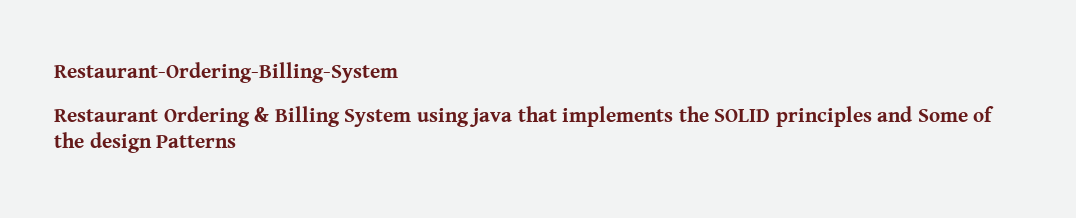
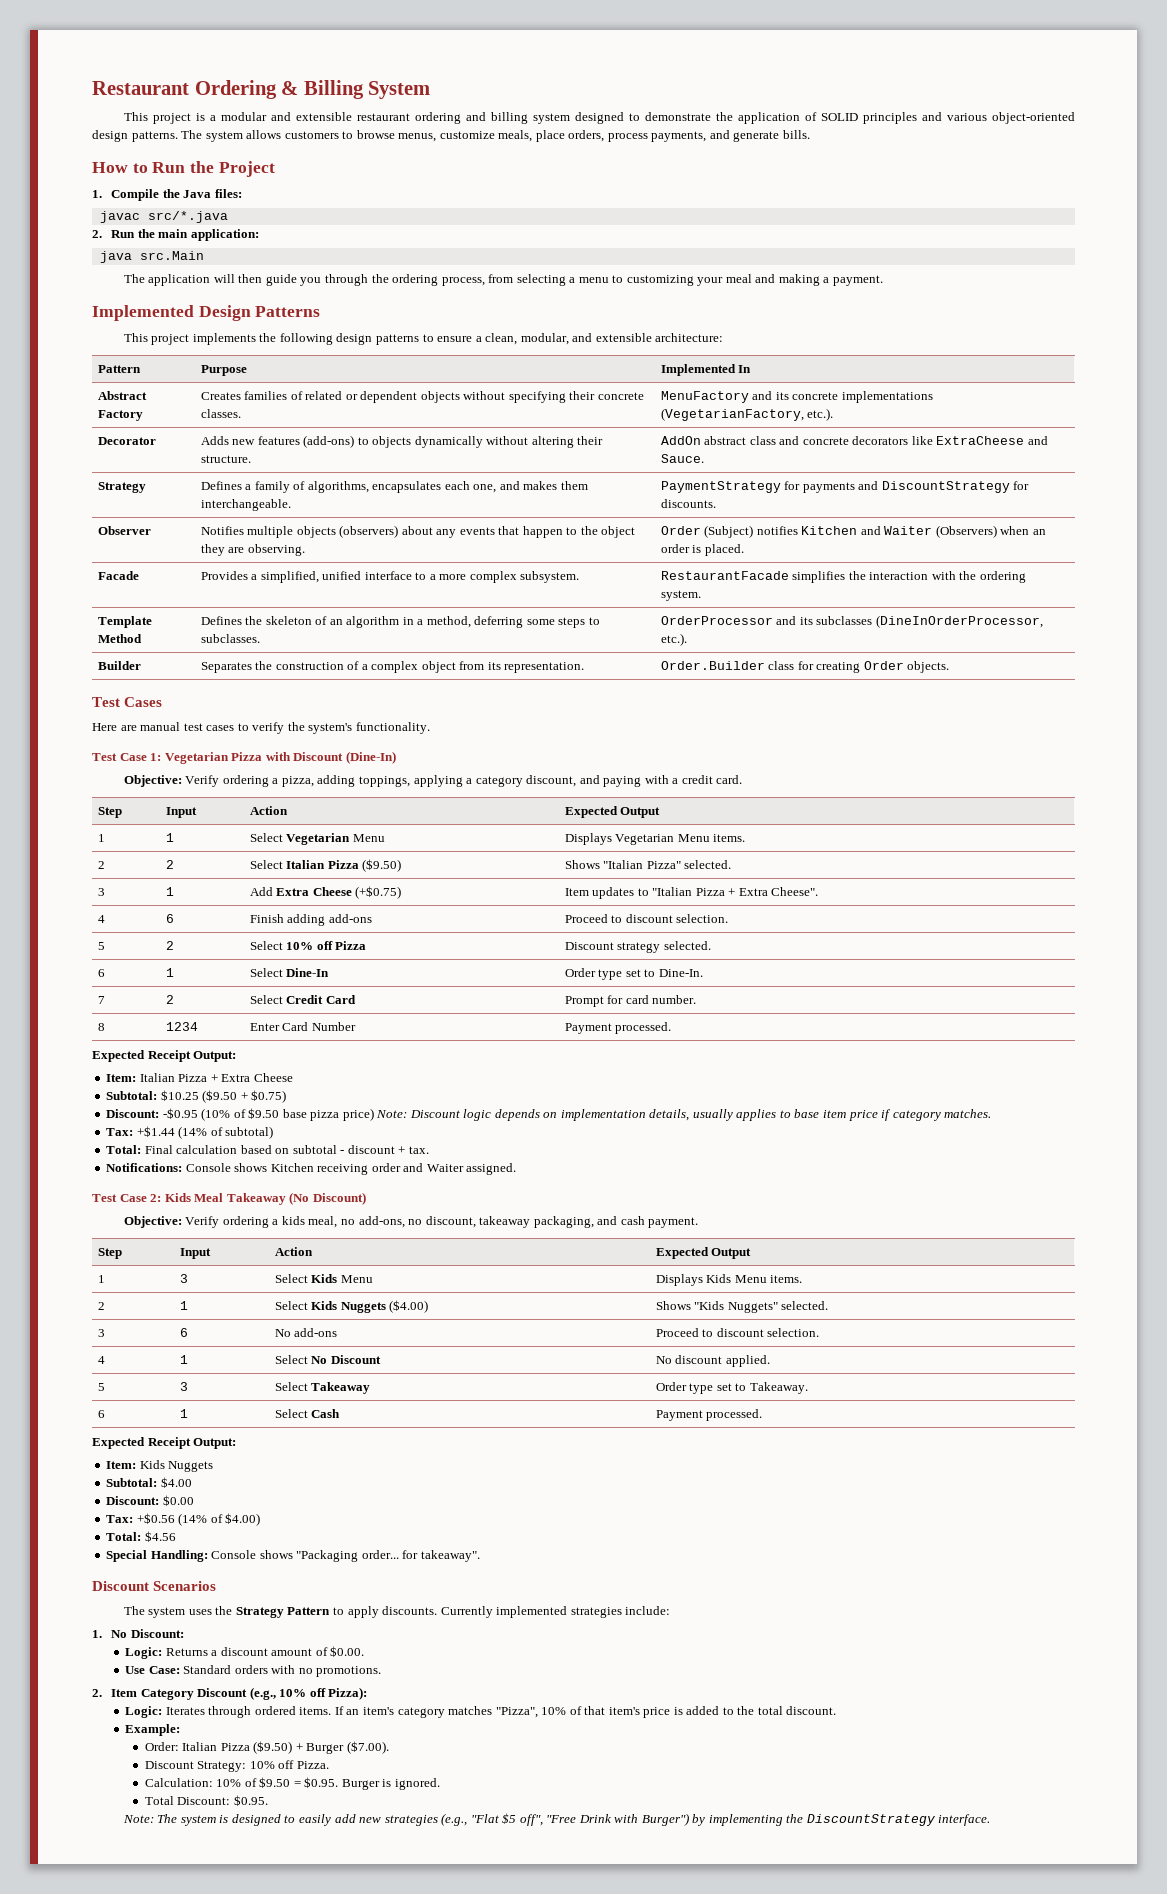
[54,62,398,83] Restaurant-Ordering-Billing-System // -> (92, 88) none
[416,106,995,127] [54,132,237,153] using java that implements the SOLID principles and Some of the design Patterns -> [123,112,1076,124] [92,130,810,142] [92,161,275,177] [92,189,242,201] [99,211,228,223] [92,229,259,241] [99,251,204,263] [123,274,883,286] [92,305,321,321] [123,333,724,345] [97,365,141,373] [200,365,247,376] [660,364,752,376] [97,391,147,400] [97,410,143,421] [200,391,644,403] [200,409,241,418] [660,391,933,403] [660,408,834,421] [97,437,156,445] [200,435,604,448] [200,455,251,463] [660,436,1048,445] [660,454,704,463] [97,482,146,493] [200,481,588,493] [200,499,291,511] [660,481,1030,493] [660,499,716,508] [97,526,151,535] [200,525,636,538] [200,544,305,556] [660,525,1046,538] [660,544,744,556] [97,571,139,580] [200,571,580,583] [660,571,1026,583] [660,590,701,601] [97,616,152,628] [97,634,142,643] [200,616,600,628] [200,634,260,643] [660,615,1043,628] [660,633,687,646] [97,661,141,670] [200,661,585,673] [660,661,950,673] [92,697,163,707] [92,722,430,734] [92,751,396,764] [123,775,743,787] [97,807,122,818] [165,807,197,818] [249,806,288,815] [564,806,661,818] [97,834,105,842] [165,833,174,842] [249,833,385,845] [564,833,746,845] [97,861,105,869] [165,860,174,869] [249,859,402,872] [564,860,732,869] [97,888,105,896] [165,887,174,896] [249,886,402,899] [564,887,819,899] [97,915,105,923] [165,914,174,923] [249,914,372,926] [564,914,729,923] [97,942,105,950] [165,941,174,950] [249,941,367,950] [564,941,711,953] [97,969,105,977] [165,968,174,977] [249,968,330,977] [564,968,703,980] [97,996,105,1004] [165,995,174,1004] [249,995,356,1004] [564,995,697,1007] [97,1023,105,1031] [165,1022,198,1031] [249,1022,356,1031] [564,1022,672,1034] [92,1050,237,1062] [106,1073,293,1082] [106,1090,287,1103] [106,1108,992,1121] [106,1126,274,1139] [106,1145,429,1154] [106,1163,517,1175] [92,1192,366,1205] [123,1216,699,1228] [97,1248,122,1259] [179,1248,211,1259] [274,1247,313,1256] [655,1247,752,1259] [97,1275,105,1283] [179,1274,188,1283] [274,1274,373,1283] [655,1274,803,1286] [97,1302,105,1310] [179,1301,188,1310] [274,1300,429,1313] [655,1301,829,1313] [97,1329,105,1337] [179,1328,188,1337] [274,1328,338,1337] [655,1328,820,1337] [97,1356,105,1364] [179,1355,188,1364] [274,1355,381,1364] [655,1355,770,1367] [97,1383,105,1391] [179,1382,188,1391] [274,1382,371,1394] [655,1382,808,1394] [97,1410,105,1418] [179,1409,188,1418] [274,1409,341,1418] [655,1409,763,1421] [92,1437,237,1449] [106,1460,214,1472] [106,1477,192,1488] [106,1495,194,1506] [106,1513,261,1526] [106,1531,176,1542] [106,1550,480,1562] [92,1581,217,1591] [123,1606,671,1618] [92,1629,184,1638] [125,1646,365,1659] [125,1665,382,1677] [92,1687,368,1700] [125,1706,837,1718] [125,1724,181,1736] [144,1741,389,1754] [144,1760,329,1772] [144,1777,440,1790] [144,1795,268,1806] [122,1813,991,1826] // This project is a modular and extensible restaurant ordering and billing system designed to demonstrate the application of SOLID principles and various object-oriented design patterns. The system allows customers to browse menus, customize meals, place orders, process payments, and generate bills. // How to Run the Project // 1. Compile the Java files: // javac src/*.java // 2. Run the main application: // java src.Main // The application will then guide you through the ordering process, from selecting a menu to customizing your meal and making a payment. // Implemented Design Patterns // This project implements the following design patterns to ensure a clean, modular, and extensible architecture: // Pattern | Purpose | Implemented In // Abstract Factory | Creates families of related or dependent objects without specifying their concrete classes. | MenuFactory and its concrete implementations (VegetarianFactory, etc.). // Decorator | Adds new features (add-ons) to objects dynamically without altering their structure. | AddOn abstract class and concrete decorators like ExtraCheese and Sauce. // Strategy | Defines a family of algorithms, encapsulates each one, and makes them interchangeable. | PaymentStrategy for payments and DiscountStrategy for discounts. // Observer | Notifies multiple objects (observers) about any events that happen to the object they are observing. | Order (Subject) notifies Kitchen and Waiter (Observers) when an order is placed. // Facade | Provides a simplified, unified interface to a more complex subsystem. | RestaurantFacade simplifies the interaction with the ordering system. // Template Method | Defines the skeleton of an algorithm in a method, deferring some steps to subclasses. | OrderProcessor and its subclasses (DineInOrderProcessor, etc.). // Builder | Separates the construction of a complex object from its representation. | Order.Builder class for creating Order objects. // Test Cases // Here are manual test cases to verify the system's functionality. // Test Case 1: Vegetarian Pizza with Discount (Dine-In) // Objective: Verify ordering a pizza, adding toppings, applying a category discount, and paying with a credit card. // Step | Input | Action | Expected Output // 1 | 1 | Select Vegetarian Menu | Displays Vegetarian Menu items. // 2 | 2 | Select Italian Pizza ($9.50) | Shows "Italian Pizza" selected. // 3 | 1 | Add Extra Cheese (+$0.75) | Item updates to "Italian Pizza + Extra Cheese". // 4 | 6 | Finish adding add-ons | Proceed to discount selection. // 5 | 2 | Select 10% off Pizza | Discount strategy selected. // 6 | 1 | Select Dine-In | Order type set to Dine-In. // 7 | 2 | Select Credit Card | Prompt for card number. // 8 | 1234 | Enter Card Number | Payment processed. // Expected Receipt Output: // Item: Italian Pizza + Extra Cheese // Subtotal: $10.25 ($9.50 + $0.75) // Discount: -$0.95 (10% of $9.50 base pizza price) Note: Discount logic depends on implementation details, usually applies to base item price if category matches. // Tax: +$1.44 (14% of subtotal) // Total: Final calculation based on subtotal - discount + tax. // Notifications: Console shows Kitchen receiving order and Waiter assigned. // Test Case 2: Kids Meal Takeaway (No Discount) // Objective: Verify ordering a kids meal, no add-ons, no discount, takeaway packaging, and cash payment. // Step | Input | Action | Expected Output // 1 | 3 | Select Kids Menu | Displays Kids Menu items. // 2 | 1 | Select Kids Nuggets ($4.00) | Shows "Kids Nuggets" selected. // 3 | 6 | No add-ons | Proceed to discount selection. // 4 | 1 | Select No Discount | No discount applied. // 5 | 3 | Select Takeaway | Order type set to Takeaway. // 6 | 1 | Select Cash | Payment processed. // Expected Receipt Output: // Item: Kids Nuggets // Subtotal: $4.00 // Discount: $0.00 // Tax: +$0.56 (14% of $4.00) // Total: $4.56 // Special Handling: Console shows "Packaging order... for takeaway". // Discount Scenarios // The system uses the Strategy Pattern to apply discounts. Currently implemented strategies include: // 1. No Discount: // Logic: Returns a discount amount of $0.00. // Use Case: Standard orders with no promotions. // 2. Item Category Discount (e.g., 10% off Pizza): // Logic: Iterates through ordered items. If an item's category matches "Pizza", 10% of that item's price is added to the total discount. // Example: // Order: Italian Pizza ($9.50) + Burger ($7.00). // Discount Strategy: 10% off Pizza. // Calculation: 10% of $9.50 = $0.95. Burger is ignored. // Total Discount: $0.95. // Note: The system is designed to easily add new strategies (e.g., "Flat $5 off", "Free Drink with Burger") by implementing the DiscountStrategy interface.

